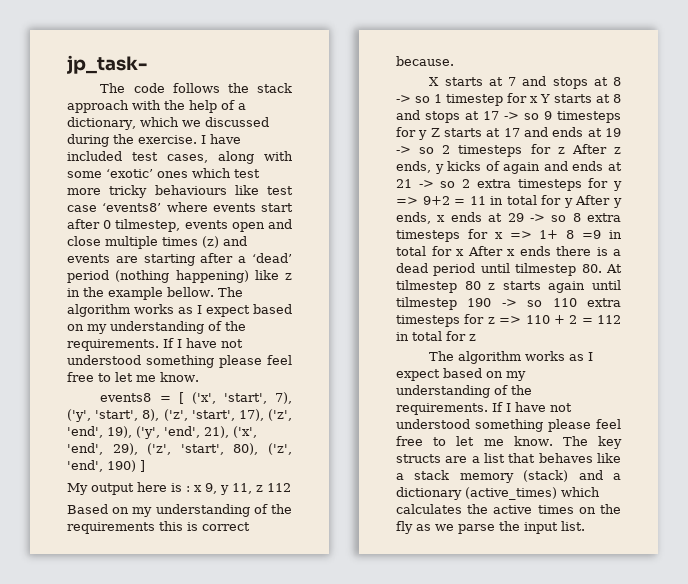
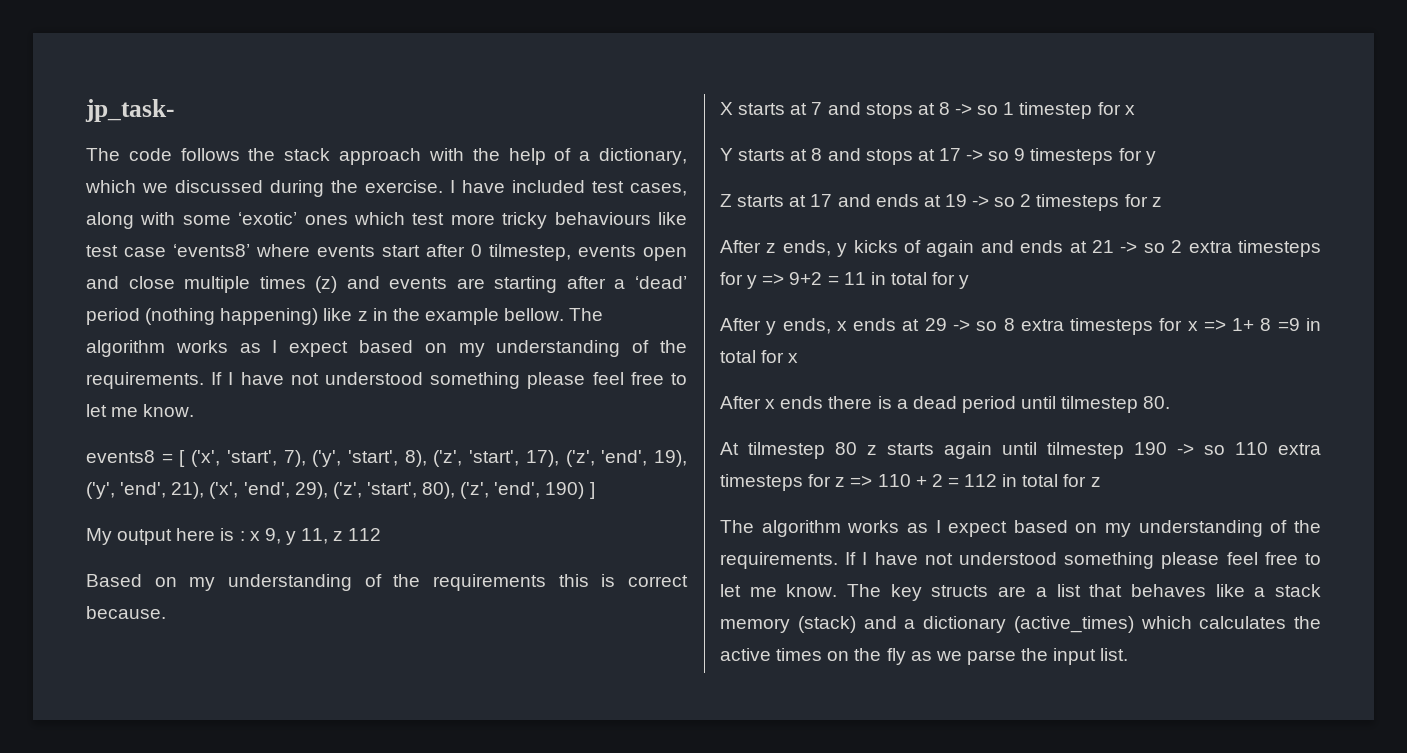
(538, 99) none -> (1135, 110) //
(428, 135) none -> (1156, 158) //
(565, 150) none -> (1162, 202) //
(573, 203) none -> (970, 282) //
(464, 252) none -> (799, 358) //
(602, 268) none -> (1171, 402) //

